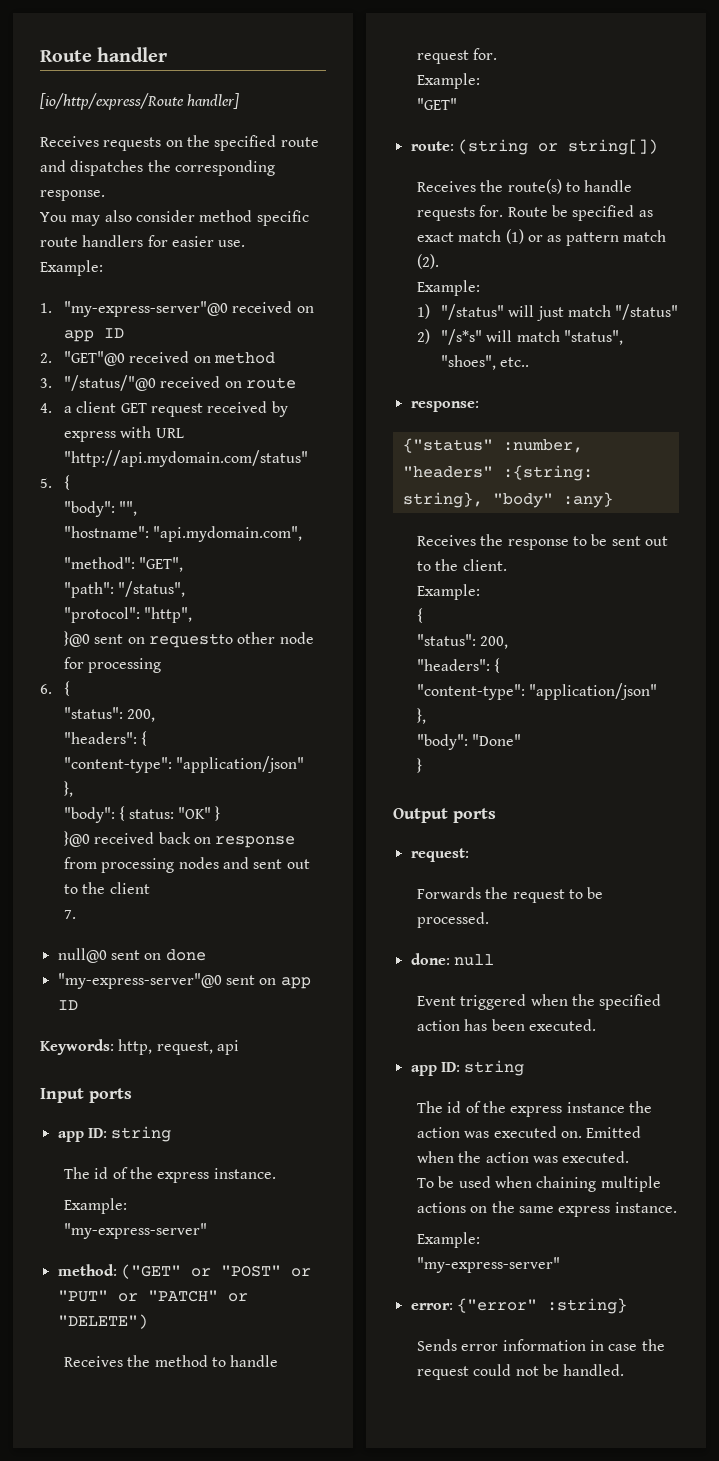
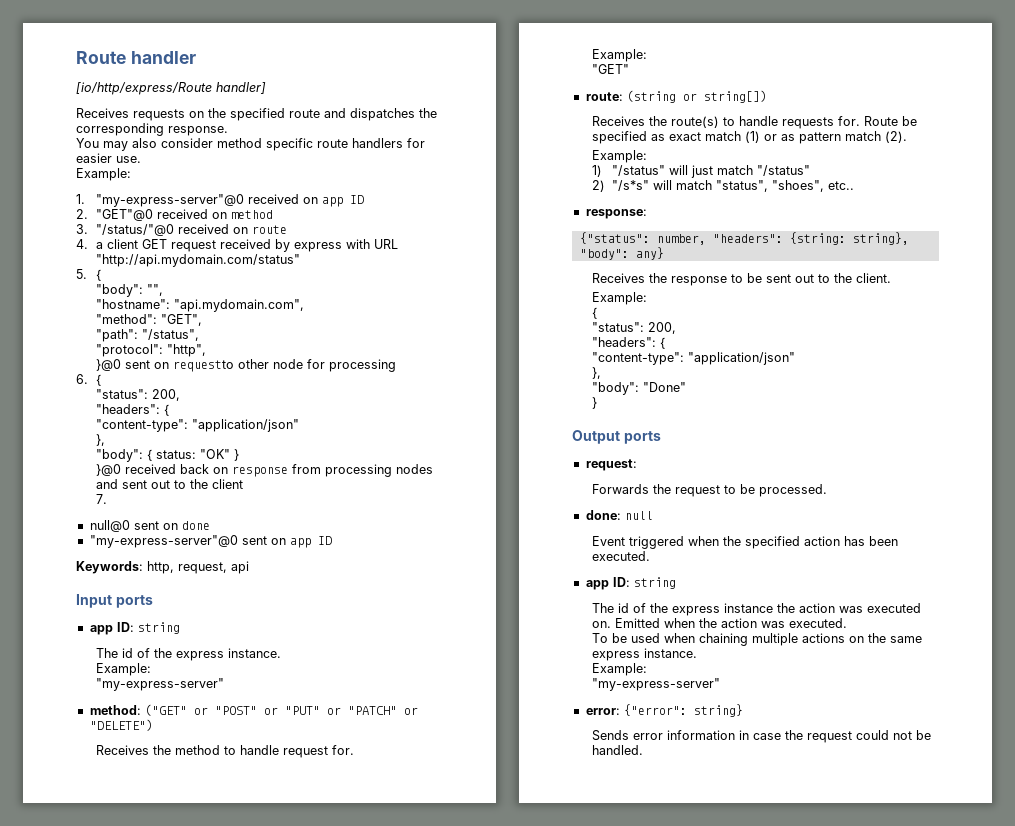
[402,438,583,453] [402,465,593,481] [402,492,613,508] {"status" :number, "headers" :{string: string}, "body" :any} -> [579,232,909,245] [579,247,664,260] {"status": number, "headers": {string: string}, "body": any}
[456,1298,627,1314] {"error" :string} -> [623,704,743,717] {"error": string}

